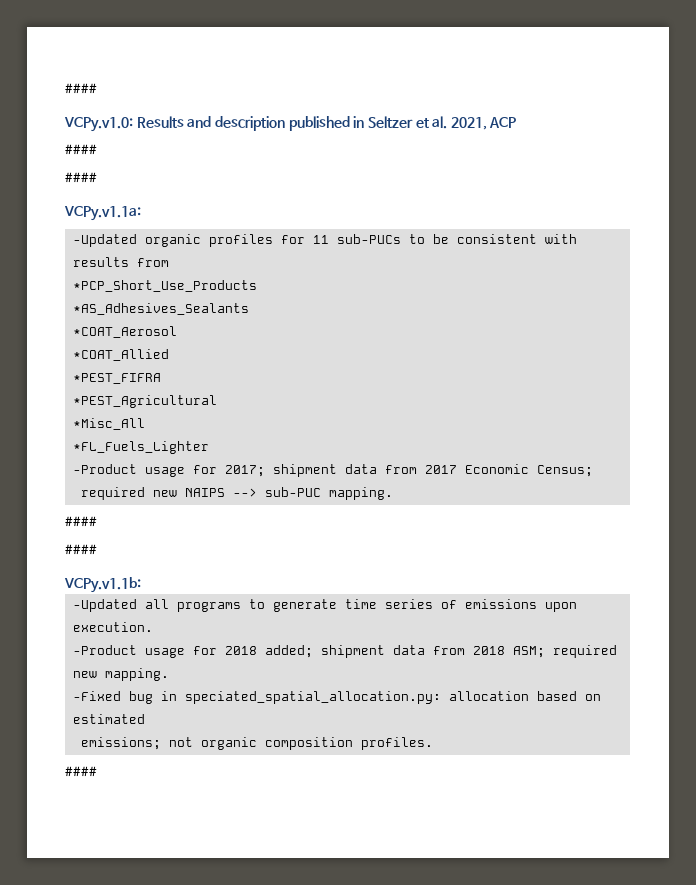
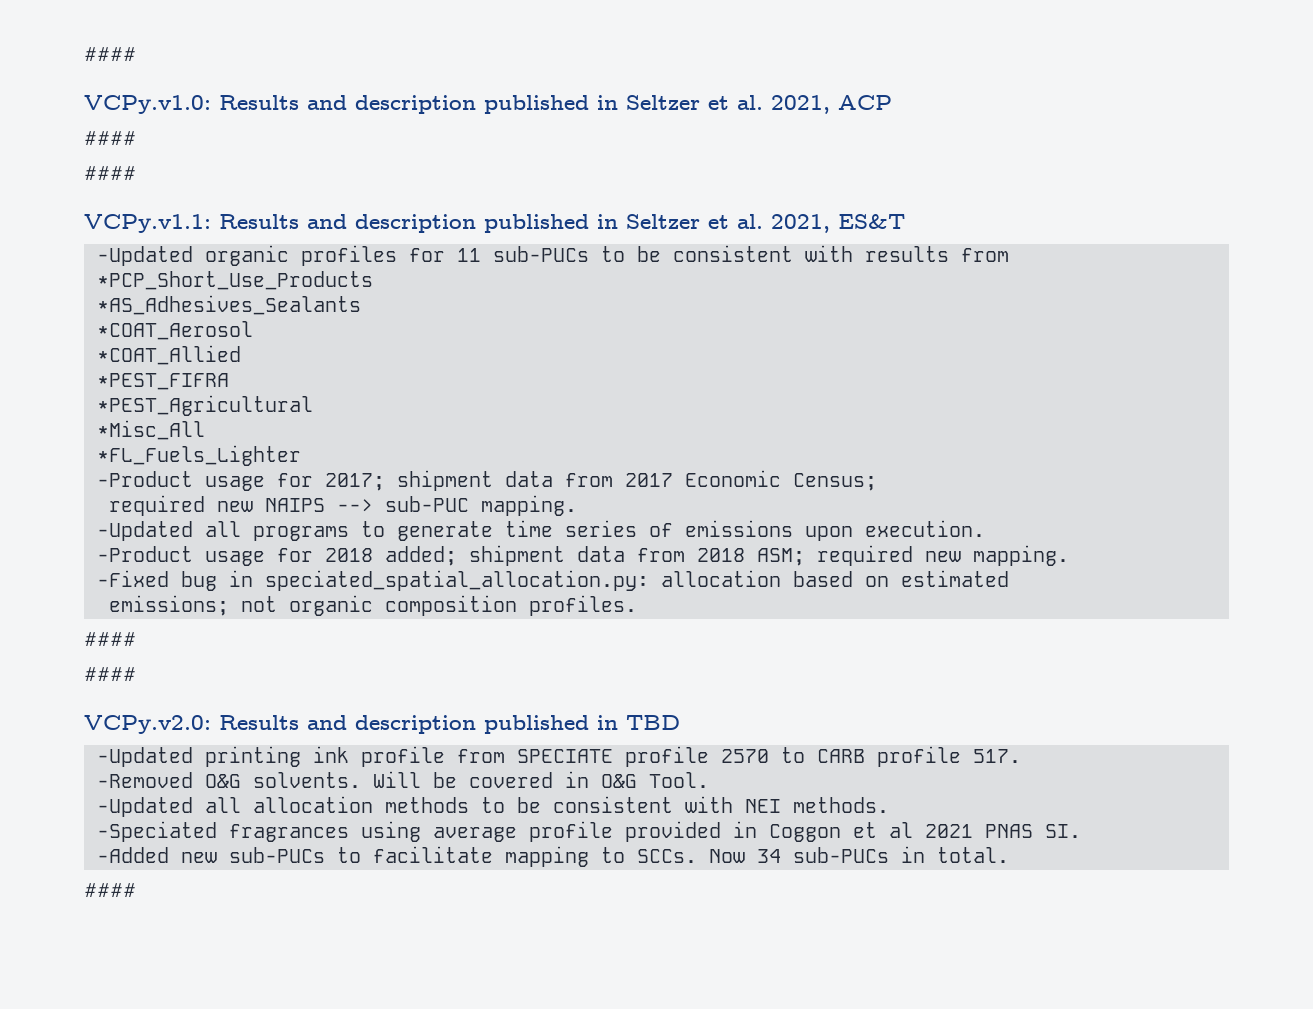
[64,206,141,221] VCPy.v1.1a: -> [84,214,905,233] VCPy.v1.1: Results and description published in Seltzer et al. 2021, ES&T
[65,516,97,527] [65,544,97,555] [64,577,141,593] // #### // #### // VCPy.v1.1b: -> (577, 505) none
(97, 771) none -> [84,667,136,681] [84,715,680,734] [96,746,1021,767] [96,771,709,788] [96,796,889,817] [96,821,1081,842] [96,846,1009,867] [84,883,136,897] // #### // VCPy.v2.0: Results and description published in TBD // -Updated printing ink profile from SPECIATE profile 2570 to CARB profile 517. // -Removed O&G solvents. Will be covered in O&G Tool. // -Updated all allocation methods to be consistent with NEI methods. // -Speciated fragrances using average profile provided in Coggon et al 2021 PNAS SI. // -Added new sub-PUCs to facilitate mapping to SCCs. Now 34 sub-PUCs in total. // ####

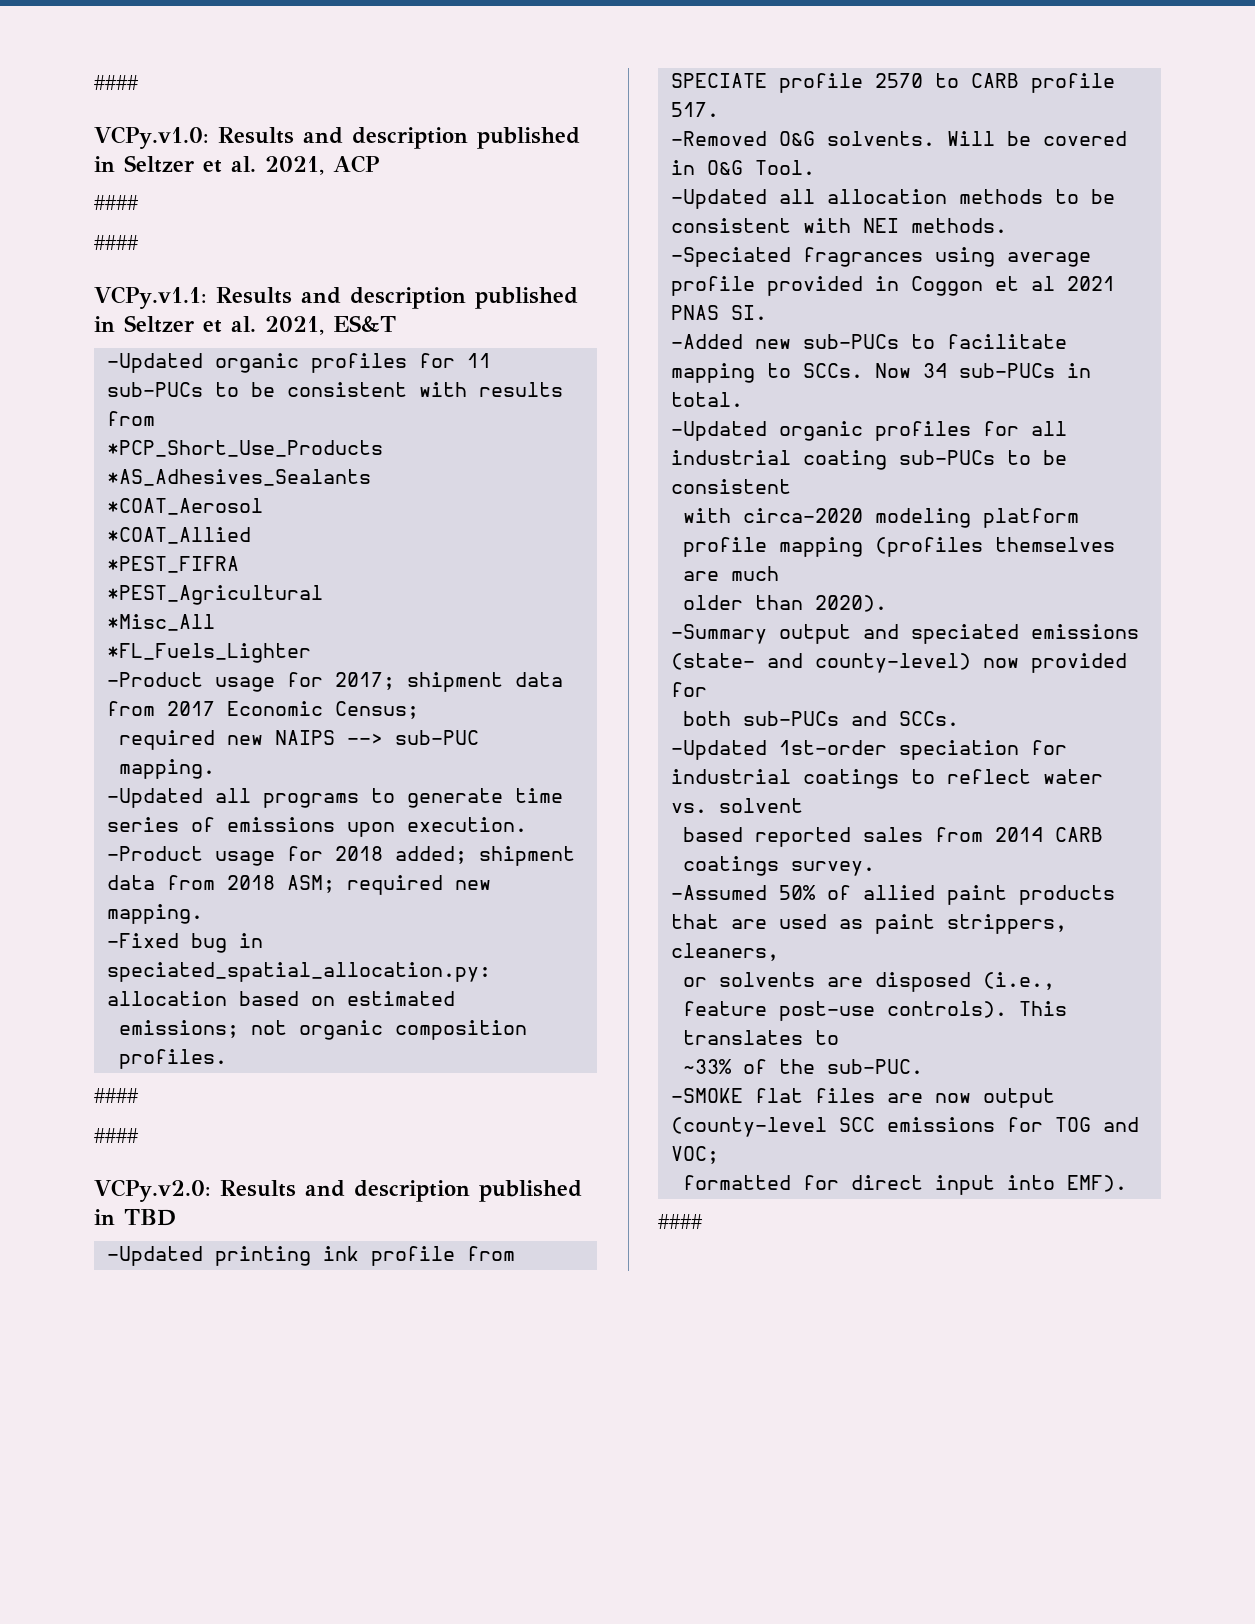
(1009, 855) none -> [670,421,1067,441] [670,450,1067,470] [670,479,791,494] [682,508,1079,528] [682,537,1115,557] [682,566,779,581] [682,595,887,612] [670,624,1139,644] [670,653,1127,673] [670,682,707,697] [682,711,959,726] [670,740,1067,760] [670,769,1103,789] [670,798,803,813] [682,827,1103,847] [682,856,875,876] [670,885,1115,905] [670,914,1067,934] [670,943,779,961] [682,972,1055,992] [682,1001,1067,1021] [682,1030,839,1045] [682,1059,923,1074] [670,1088,1055,1108] [670,1117,1139,1137] [670,1146,719,1164] [682,1175,1127,1195] // -Updated organic profiles for all industrial coating sub-PUCs to be consistent // with circa-2020 modeling platform profile mapping (profiles themselves are much // older than 2020). // -Summary output and speciated emissions (state- and county-level) now provided for // both sub-PUCs and SCCs. // -Updated 1st-order speciation for industrial coatings to reflect water vs. solvent // based reported sales from 2014 CARB coatings survey. // -Assumed 50% of allied paint products that are used as paint strippers, cleaners, // or solvents are disposed (i.e., feature post-use controls). This translates to // ~33% of the sub-PUC. // -SMOKE flat files are now output (county-level SCC emissions for TOG and VOC; // formatted for direct input into EMF).

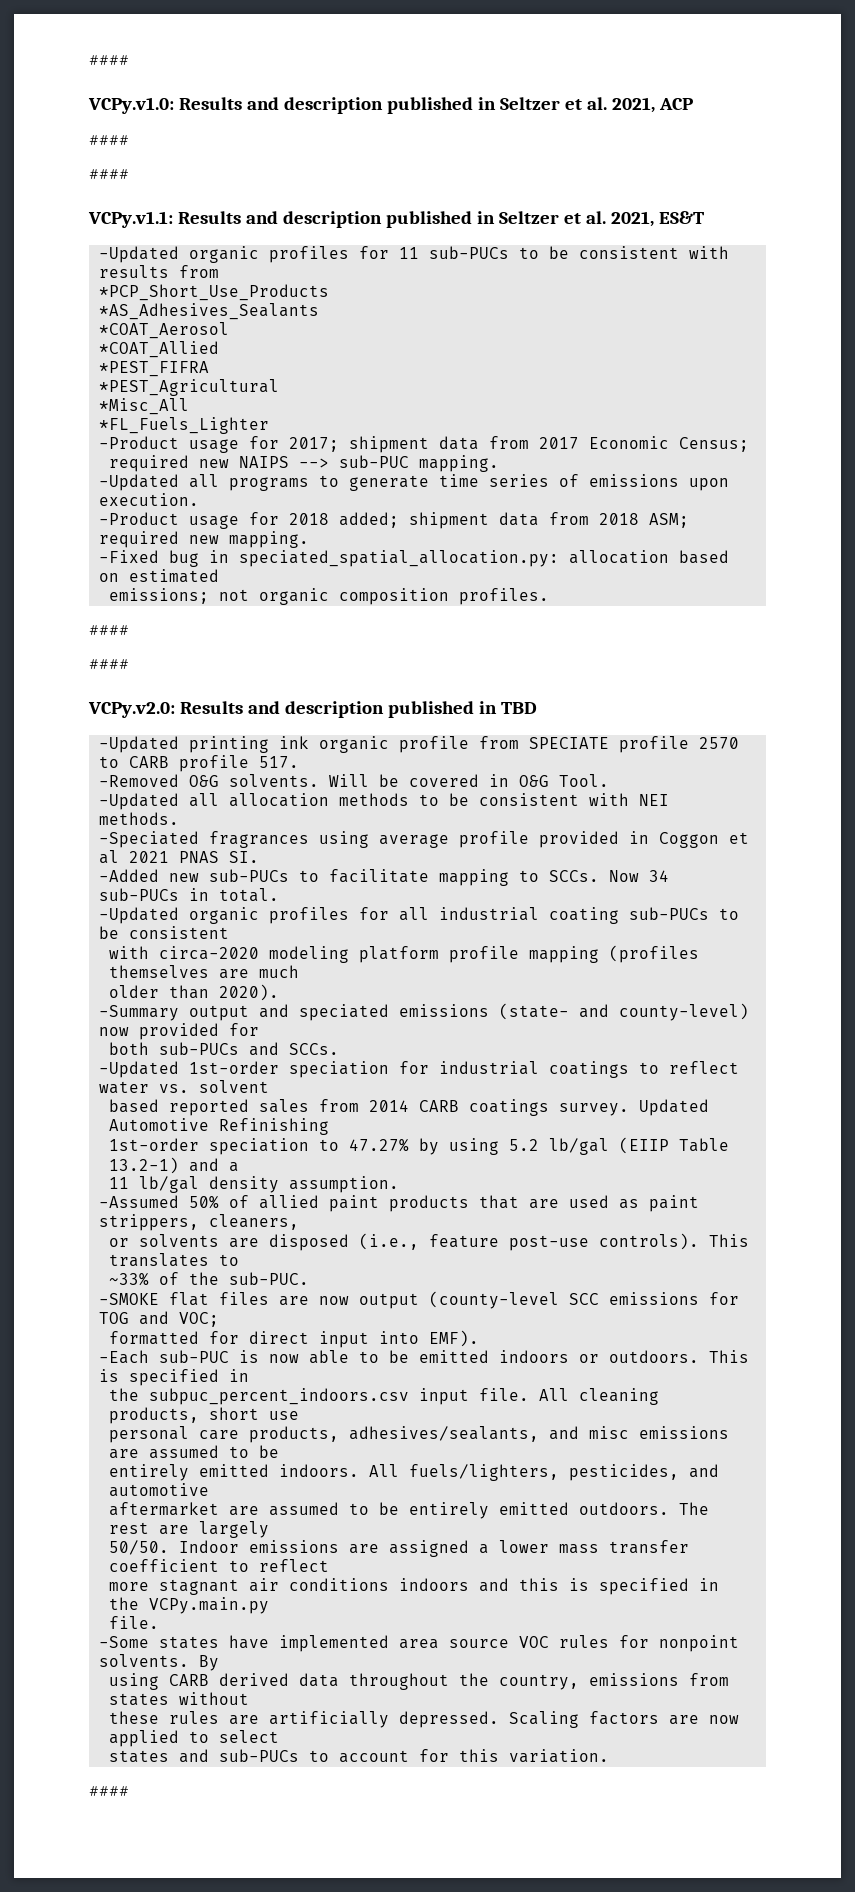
(359, 1253) none -> [318,736,389,753] organic
(875, 868) none -> [638,1099,709,1116] [108,1118,329,1135] [108,1137,729,1155] [108,1157,239,1174] [108,1176,399,1193] Updated Automotive Refinishing // 1st-order speciation to 47.27% by using 5.2 lb/gal (EIIP Table 13.2-1) and a // 11 lb/gal density assumption.
(1127, 1183) none -> [98,1350,749,1364] [98,1369,249,1386] [108,1388,659,1405] [108,1407,299,1424] [108,1426,729,1443] [108,1445,279,1459] [108,1464,719,1481] [108,1483,209,1497] [108,1502,709,1519] [108,1521,269,1538] [108,1540,689,1557] [108,1559,329,1572] [108,1578,719,1595] [108,1597,269,1614] [108,1616,159,1629] [98,1635,739,1652] [98,1654,219,1671] [108,1673,729,1690] [108,1692,249,1706] [108,1711,739,1728] [108,1730,279,1747] [108,1749,609,1763] // -Each sub-PUC is now able to be emitted indoors or outdoors. This is specified in // the subpuc_percent_indoors.csv input file. All cleaning products, short use // personal care products, adhesives/sealants, and misc emissions are assumed to be // entirely emitted indoors. All fuels/lighters, pesticides, and automotive // aftermarket are assumed to be entirely emitted outdoors. The rest are largely // 50/50. Indoor emissions are assigned a lower mass transfer coefficient to reflect // more stagnant air conditions indoors and this is specified in the VCPy.main.py // file. // -Some states have implemented area source VOC rules for nonpoint solvents. By // using CARB derived data throughout the country, emissions from states without // these rules are artificially depressed. Scaling factors are now applied to select // states and sub-PUCs to account for this variation.

